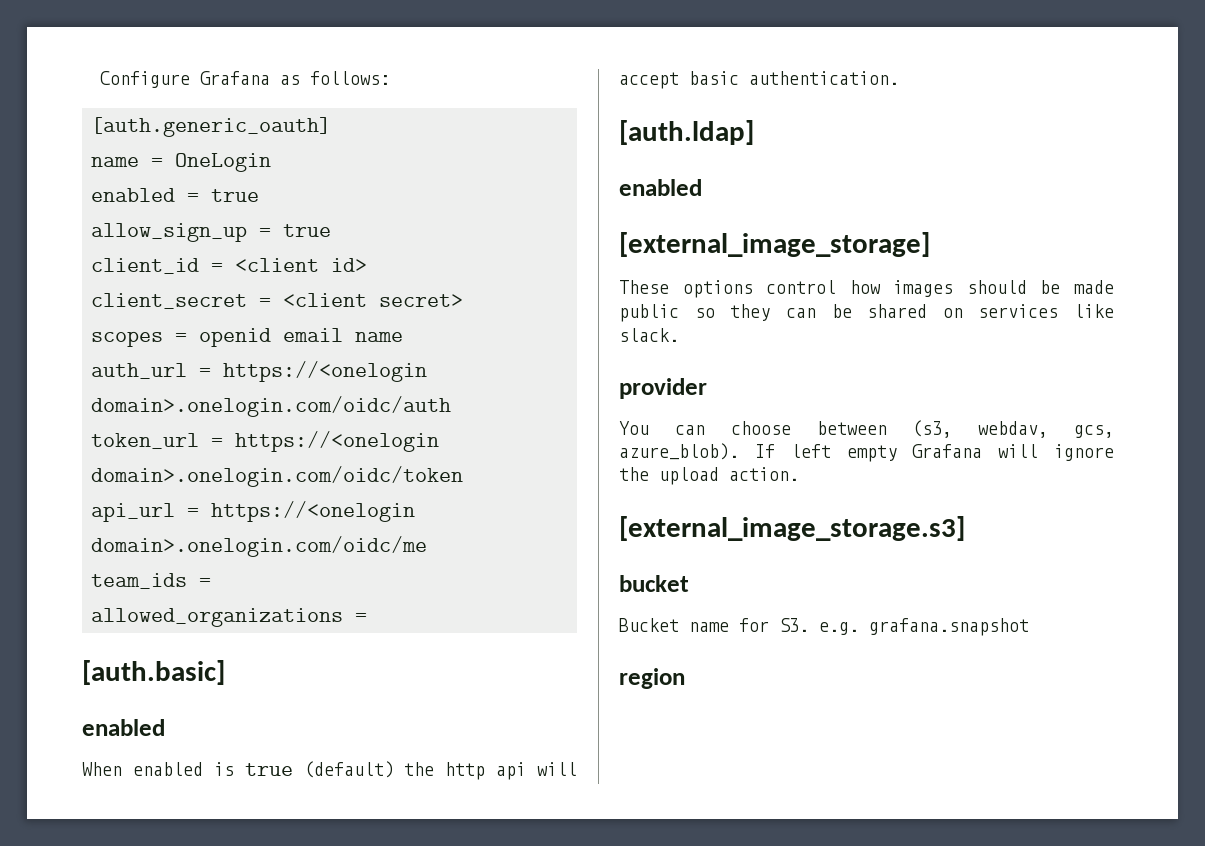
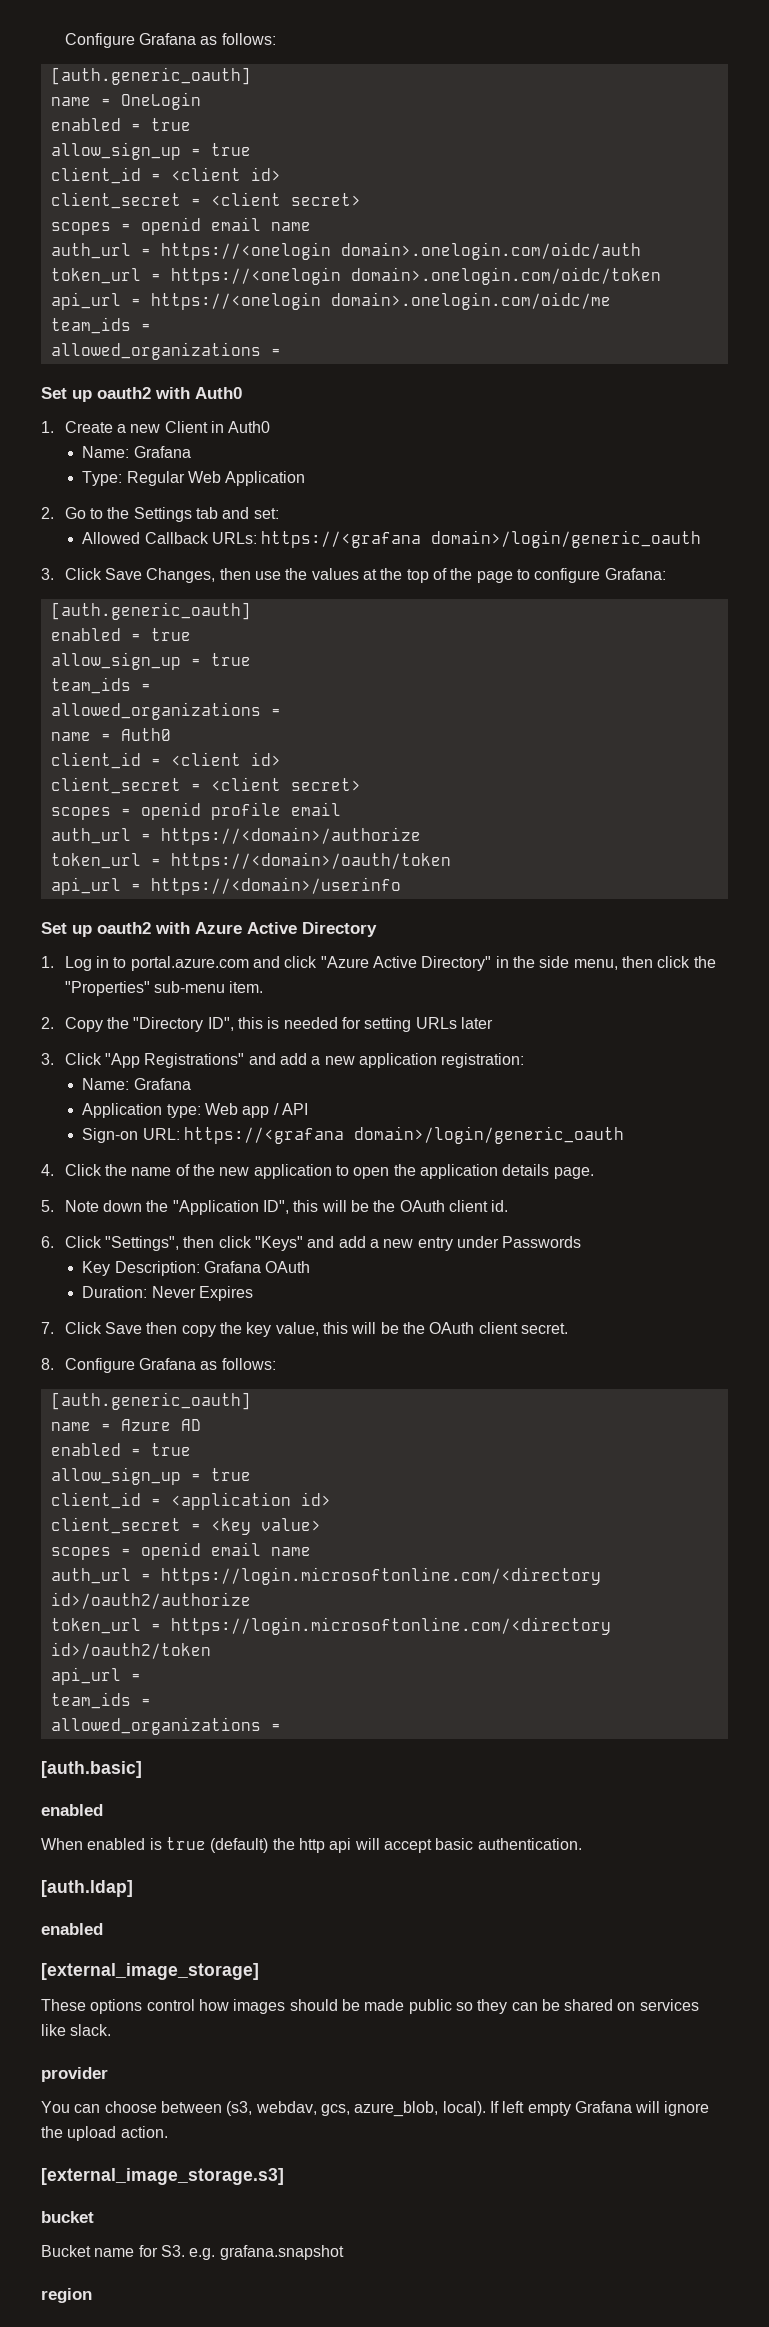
(367, 617) none -> [41,387,242,402] [41,421,271,433] [82,446,191,458] [82,471,306,486] [41,507,279,522] [82,530,702,548] [41,568,666,583] [50,602,251,620] [50,628,191,641] [50,652,251,670] [50,677,151,694] [50,702,281,720] [50,728,171,741] [50,752,281,769] [50,777,361,794] [50,802,341,820] [50,827,421,845] [50,852,451,870] [50,877,401,895] [41,922,377,937] [41,956,716,971] [64,981,264,996] [41,1017,493,1032] [41,1053,525,1068] [82,1078,191,1090] [82,1103,308,1118] [82,1126,624,1144] [41,1164,594,1179] [41,1200,509,1215] [41,1236,582,1251] [82,1261,311,1276] [82,1286,253,1301] [41,1322,568,1337] [41,1358,276,1373] [50,1392,251,1410] [50,1419,201,1431] [50,1443,191,1456] [50,1467,251,1485] [50,1492,331,1510] [50,1517,321,1535] [50,1542,311,1560] [50,1567,601,1585] [50,1592,251,1609] [50,1617,611,1635] [50,1642,211,1659] [50,1667,141,1685] [50,1692,151,1709] [50,1717,281,1735] // Set up oauth2 with Auth0 // 1. Create a new Client in Auth0 // Name: Grafana // Type: Regular Web Application // 2. Go to the Settings tab and set: // Allowed Callback URLs: https://<grafana domain>/login/generic_oauth // 3. Click Save Changes, then use the values at the top of the page to configure Grafana: // [auth.generic_oauth] // enabled = true // allow_sign_up = true // team_ids = // allowed_organizations = // name = Auth0 // client_id = <client id> // client_secret = <client secret> // scopes = openid profile email // auth_url = https://<domain>/authorize // token_url = https://<domain>/oauth/token // api_url = https://<domain>/userinfo // Set up oauth2 with Azure Active Directory // 1. Log in to portal.azure.com and click "Azure Active Directory" in the side menu, then click the "Properties" sub-menu item. // 2. Copy the "Directory ID", this is needed for setting URLs later // 3. Click "App Registrations" and add a new application registration: // Name: Grafana // Application type: Web app / API // Sign-on URL: https://<grafana domain>/login/generic_oauth // 4. Click the name of the new application to open the application details page. // 5. Note down the "Application ID", this will be the OAuth client id. // 6. Click "Settings", then click "Keys" and add a new entry under Passwords // Key Description: Grafana OAuth // Duration: Never Expires // 7. Click Save then copy the key value, this will be the OAuth client secret. // 8. Configure Grafana as follows: // [auth.generic_oauth] // name = Azure AD // enabled = true // allow_sign_up = true // client_id = <application id> // client_secret = <key value> // scopes = openid email name // auth_url = https://login.microsoftonline.com/<directory id>/oauth2/authorize // token_url = https://login.microsoftonline.com/<directory id>/oauth2/token // api_url = // team_ids = // allowed_organizations =
[619,443,739,460] azure_blob). -> [354,2101,486,2117] azure_blob, local).

